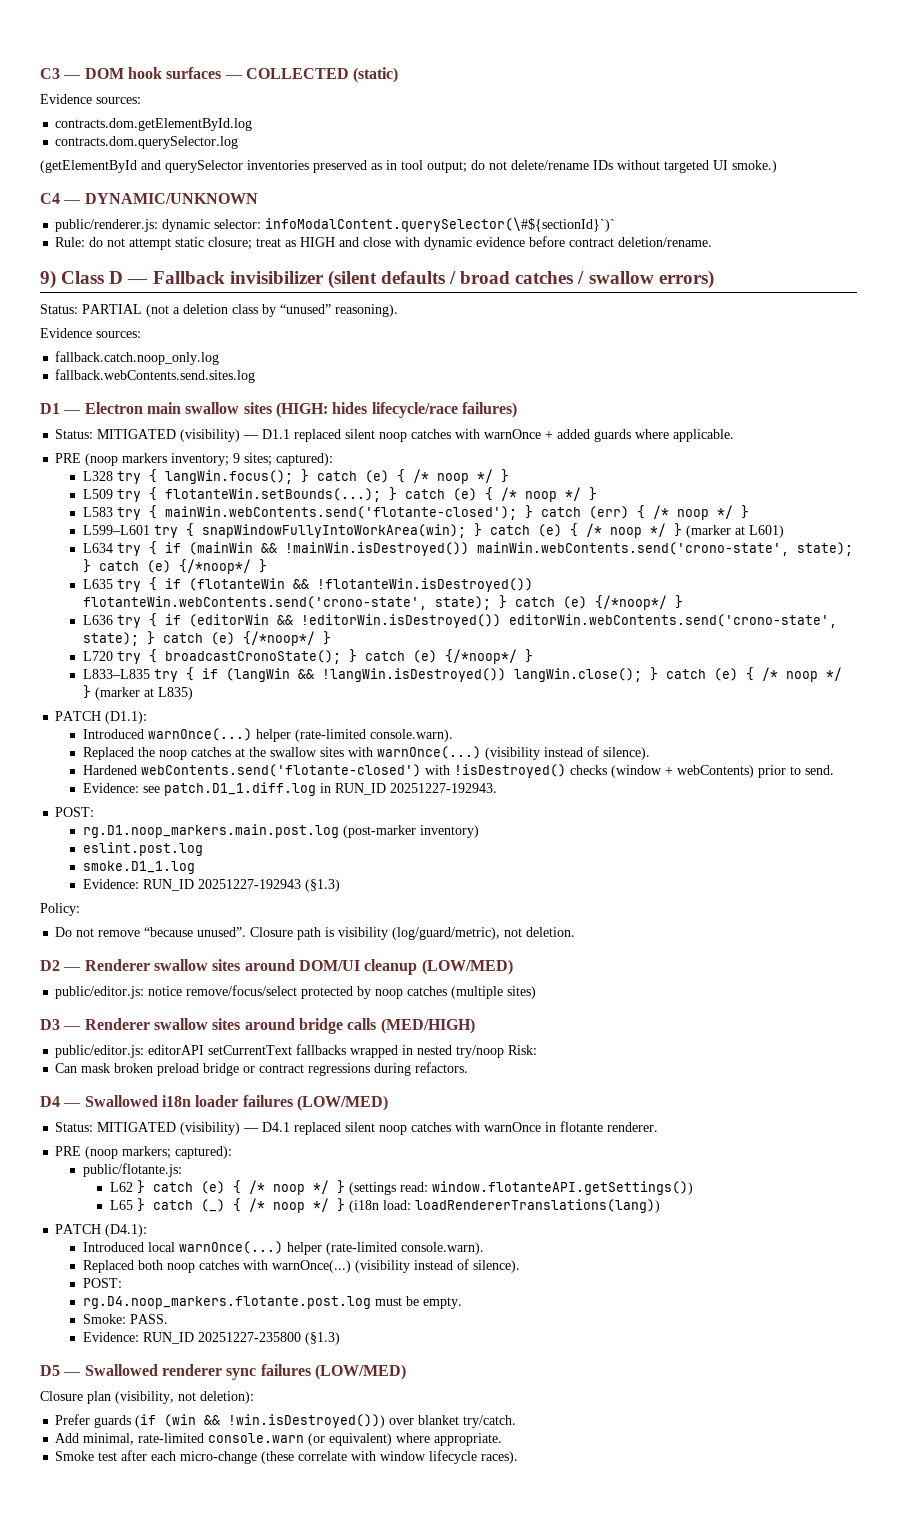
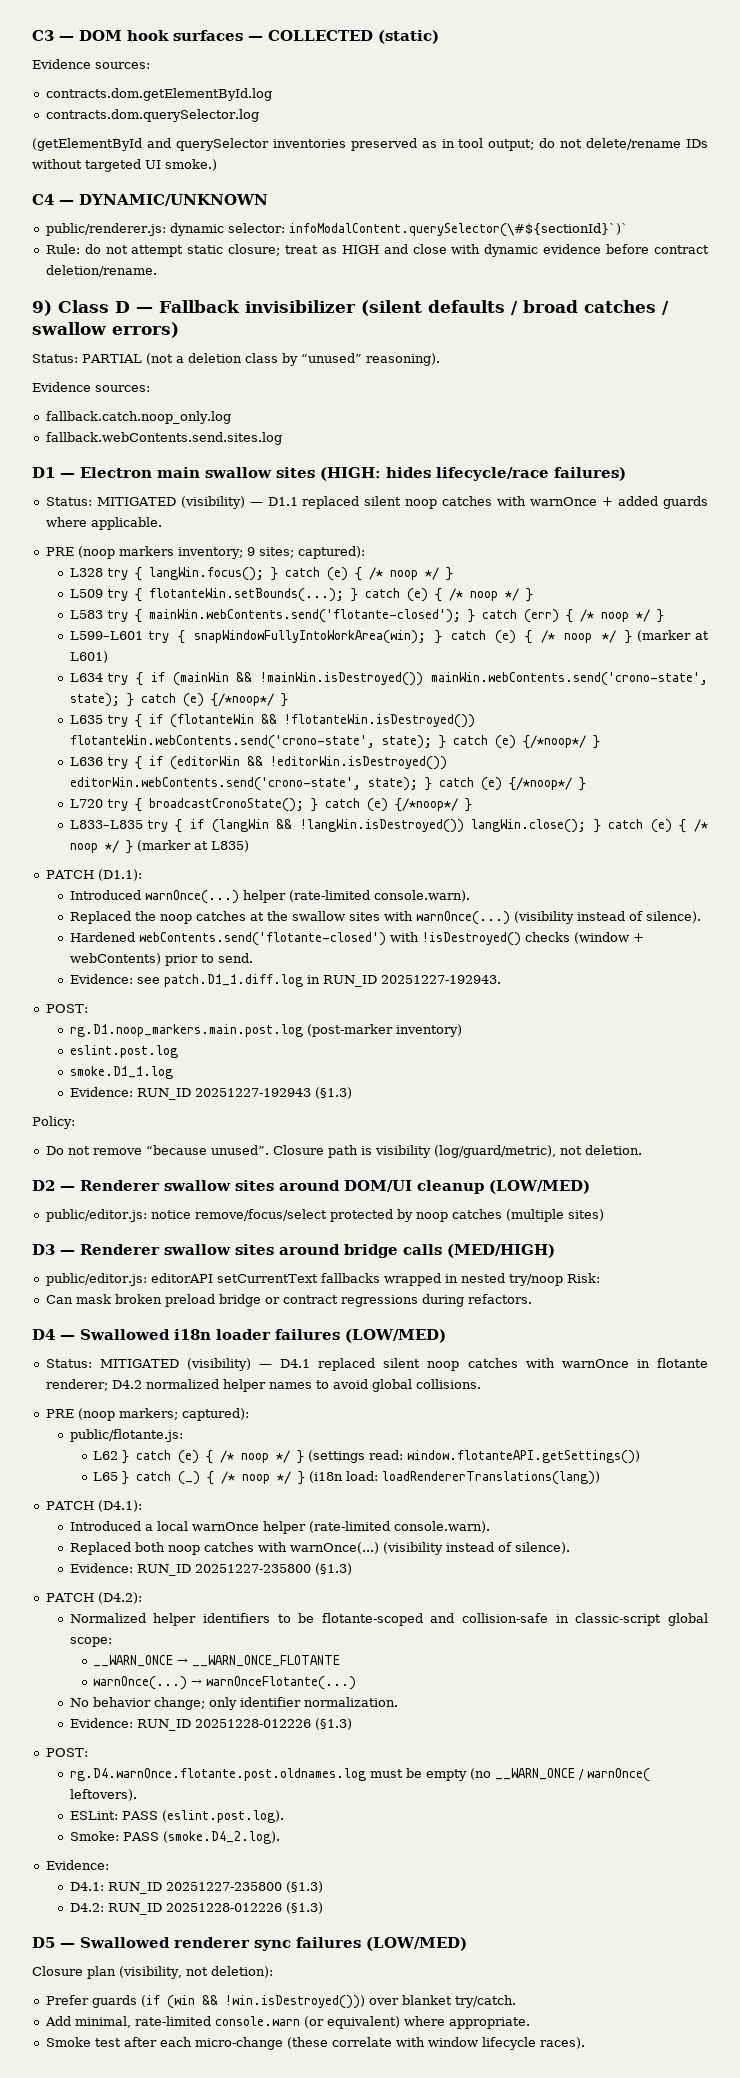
[607,1122,659,1132] renderer. -> [45,1379,481,1392] renderer; D4.2 normalized helper names to avoid global collisions.
[147,1241,283,1254] local warnOnce(...) -> [144,1521,259,1531] a local warnOnce
[82,1278,122,1288] [82,1296,462,1309] [82,1314,168,1324] [82,1332,301,1344] POST: // rg.D4.noop_markers.flotante.post.log must be empty. // Smoke: PASS. // Evidence: RUN_ID 20251227-235800 -> [69,1563,352,1576] [45,1592,142,1604] [69,1613,708,1626] [69,1637,112,1647] [93,1655,341,1667] [93,1676,357,1690] [69,1697,398,1710] [69,1718,352,1731] [45,1748,88,1757] [69,1768,650,1782] [69,1789,137,1801] [69,1810,284,1823] [69,1831,280,1844] [45,1860,109,1870] [69,1881,323,1894] [69,1903,282,1915] Evidence: RUN_ID 20251227-235800 (§1.3) // PATCH (D4.2): // Normalized helper identifiers to be flotante-scoped and collision-safe in classic-script global scope: // __WARN_ONCE → __WARN_ONCE_FLOTANTE // warnOnce(...) → warnOnceFlotante(...) // No behavior change; only identifier normalization. // Evidence: RUN_ID 20251228-012226 (§1.3) // POST: // rg.D4.warnOnce.flotante.post.oldnames.log must be empty (no __WARN_ONCE / warnOnce( leftovers). // ESLint: PASS (eslint.post.log). // Smoke: PASS (smoke.D4_2.log). // Evidence: // D4.1: RUN_ID 20251227-235800 (§1.3) // D4.2: RUN_ID 20251228-012226

